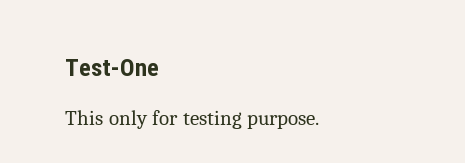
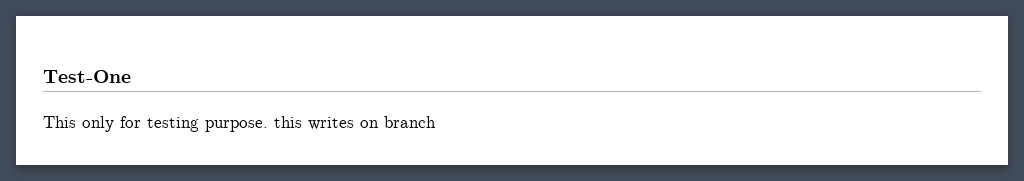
(320, 121) none -> [274,116,436,130] this writes on branch

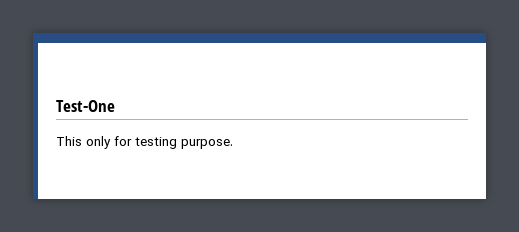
[274,116,436,130] this writes on branch -> (233, 144) none

